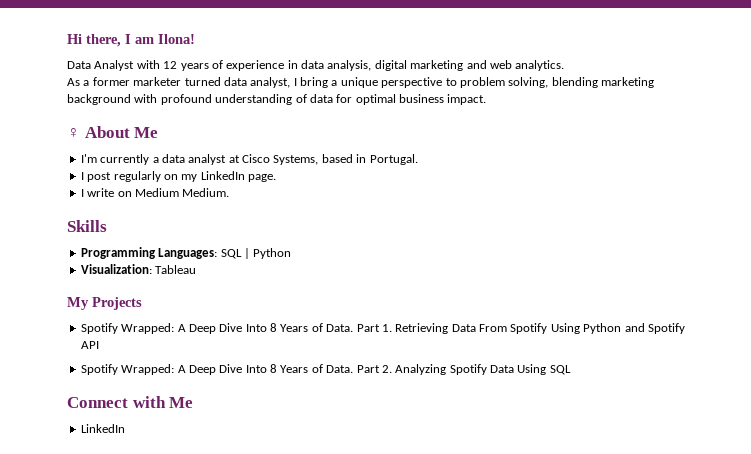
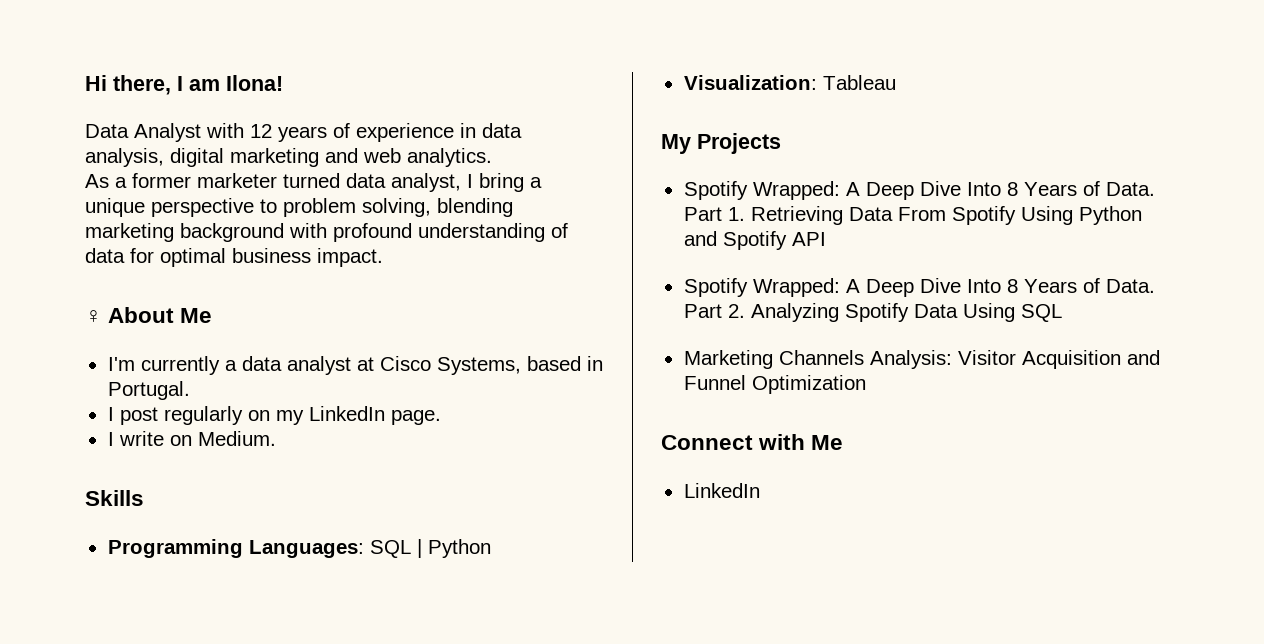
[134,188,179,197] Medium -> (192, 440) none
(571, 370) none -> [683,350,1160,369] [683,375,866,394] // Marketing Channels Analysis: Visitor Acquisition and Funnel Optimization

